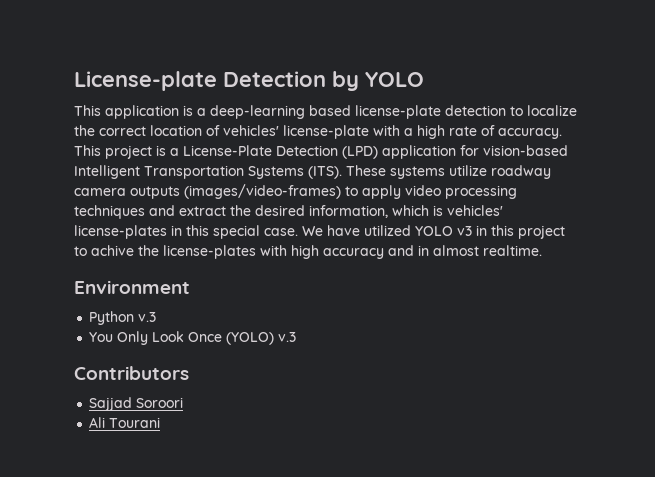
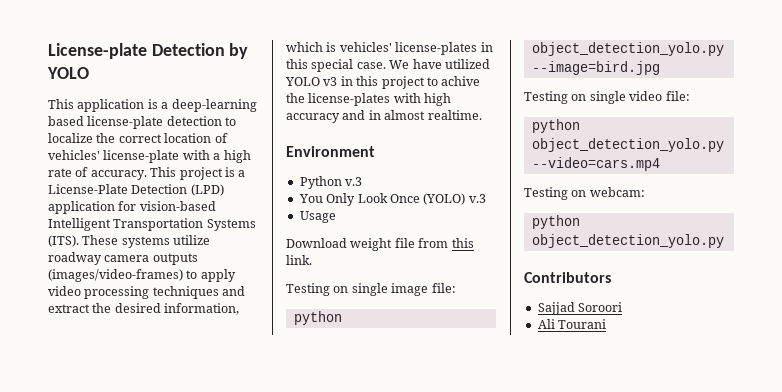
(297, 337) none -> [299,211,336,223] [286,238,474,251] [286,255,312,265] [286,283,456,296] [293,311,342,325] [531,42,724,56] [531,61,660,75] [524,91,690,104] [531,119,580,133] [531,138,724,152] [531,157,660,171] [524,187,645,200] [531,215,580,229] [531,234,724,248] // Usage // Download weight file from this link. // Testing on single image file: // python object_detection_yolo.py --image=bird.jpg // Testing on single video file: // python object_detection_yolo.py --video=cars.mp4 // Testing on webcam: // python object_detection_yolo.py

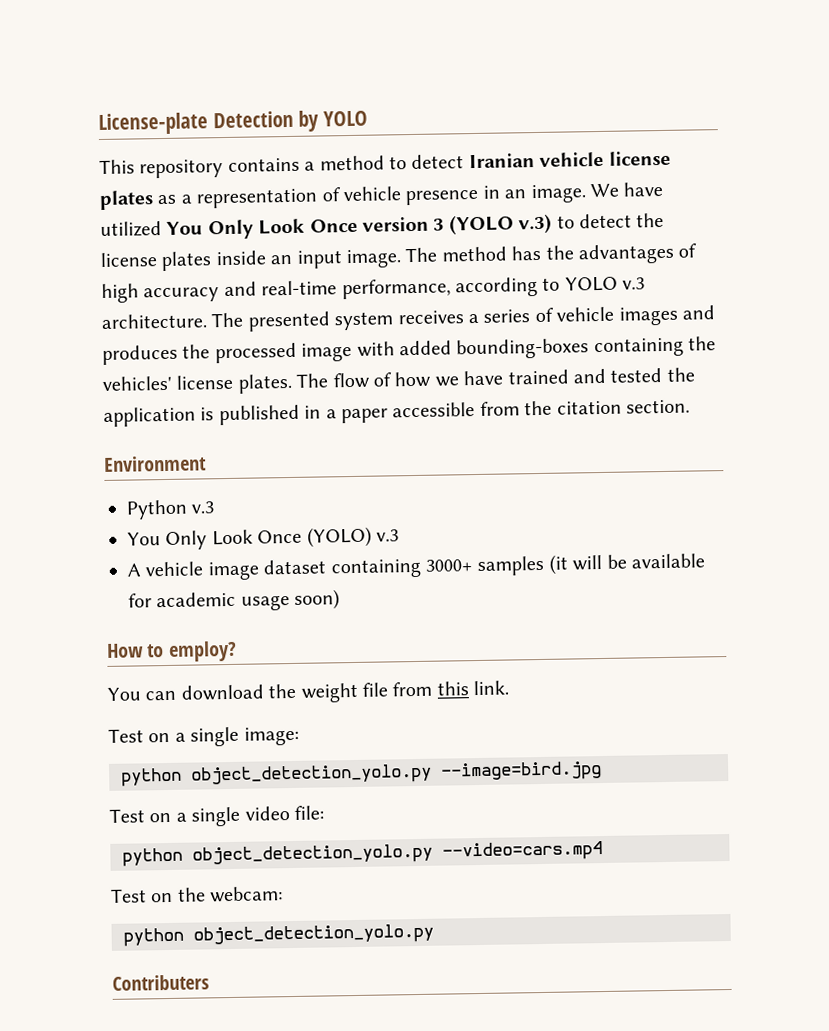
[77,99,257,112] [48,116,237,129] [48,133,228,143] [48,150,251,163] [48,167,246,180] [48,184,224,196] [48,201,216,214] [48,218,256,231] [48,235,211,248] [48,252,198,265] [48,269,236,282] [48,286,246,299] [48,303,240,315] [286,42,493,55] [286,59,490,72] [285,76,481,89] [286,93,452,106] [286,110,482,123] application is a deep-learning based license-plate detection to localize the correct location of vehicles' license-plate with a high rate of accuracy. This project is a License-Plate Detection (LPD) application for vision-based Intelligent Transportation Systems (ITS). These systems utilize roadway camera outputs (images/video-frames) to apply video processing techniques and extract the desired information, which is vehicles' license-plates in this special case. We have utilized YOLO v3 in this project to achive the license-plates with high accuracy and in almost realtime. -> [139,150,671,179] [99,181,664,211] [100,212,665,240] [100,243,698,272] [101,276,646,303] [101,305,715,332] [102,336,717,365] [102,367,695,394] [103,399,690,427] repository contains a method to detect Iranian vehicle license plates as a representation of vehicle presence in an image. We have utilized You Only Look Once version 3 (YOLO v.3) to detect the license plates inside an input image. The method has the advantages of high accuracy and real-time performance, according to YOLO v.3 architecture. The presented system receives a series of vehicle images and produces the processed image with added bounding-boxes containing the vehicles' license plates. The flow of how we have trained and tested the application is published in a paper accessible from the citation section.
[299,211,336,223] [286,238,347,248] Usage // Download -> [127,553,705,581] [128,589,341,611] [107,640,237,662] [107,683,297,701] A vehicle image dataset containing 3000+ samples (it will be available for academic usage soon) // How to employ? // You can download the
[286,283,456,296] Testing on single image file: -> [108,726,299,747] Test on a single image:
[524,91,587,104] Testing on -> [109,808,187,823] Test on a
[524,187,587,200] Testing on -> [110,887,206,903] Test on the
[524,272,611,283] [537,302,623,315] [537,319,607,329] Contributors // Sajjad Soroori // Ali Tourani -> [112,974,209,991] Contributers

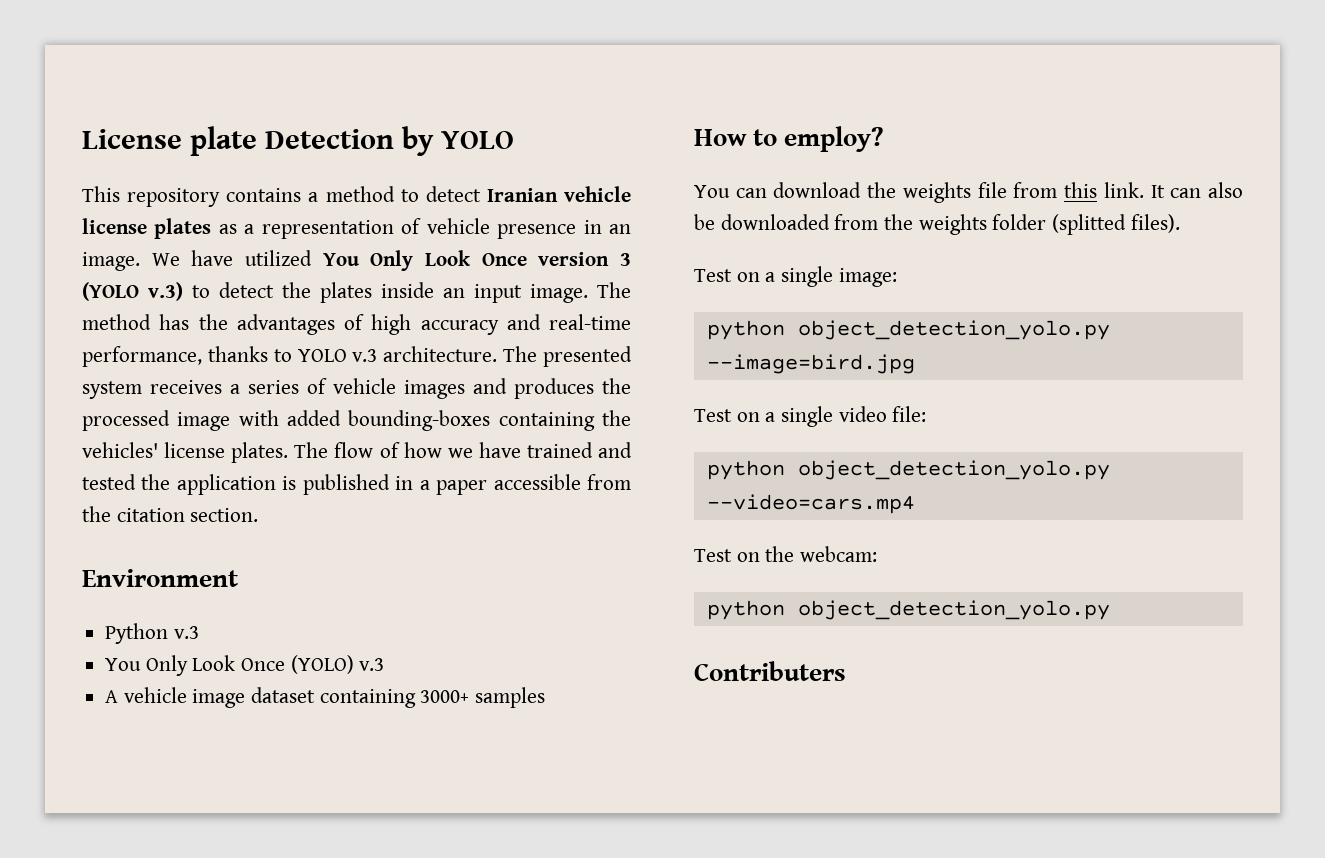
[98,112,208,136] License-plate -> [82,126,257,156] License plate
[100,252,157,268] license -> (311, 290) none
[455,276,538,298] according -> [207,346,268,362] thanks
[548,553,705,575] [128,589,341,611] (it will be available for academic usage soon) -> (546, 697) none
[300,682,358,703] weight -> [902,182,971,203] weights
(510, 688) none -> [1150,182,1243,198] [694,214,1180,235] It can also be downloaded from the weights folder (splitted files).

